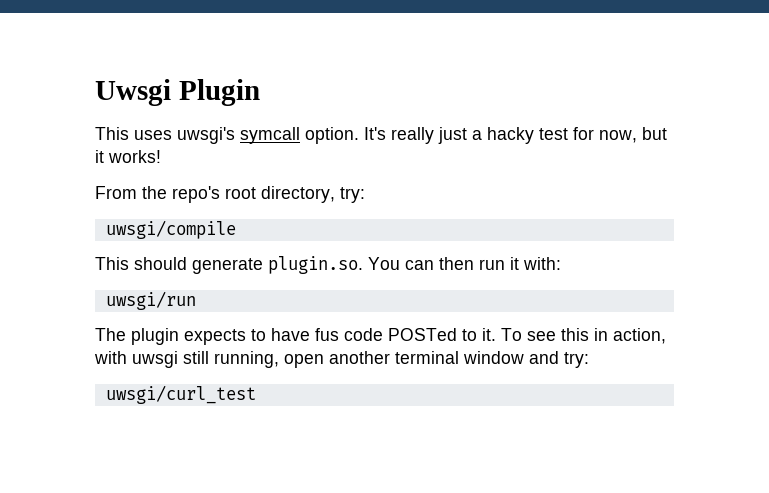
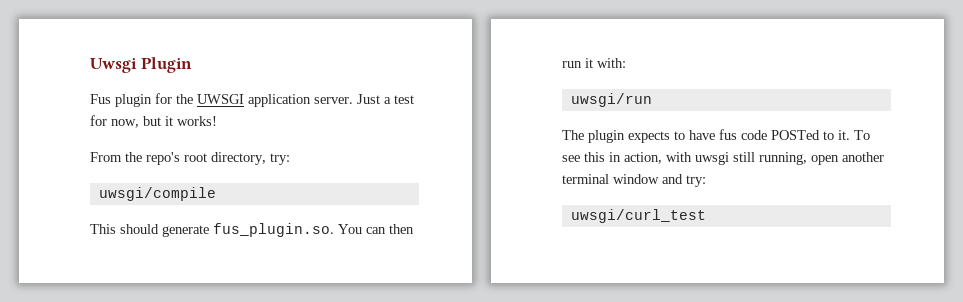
[95,127,534,144] This uses uwsgi's symcall option. It's really just a hacky -> [90,93,391,107] Fus plugin for the UWSGI application server. Just a
[268,256,363,274] plugin.so. -> [213,223,334,237] fus_plugin.so.

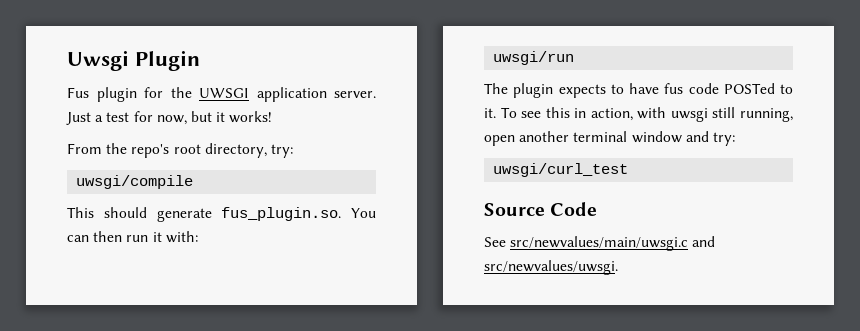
(706, 216) none -> [484,202,598,216] [484,236,716,251] [484,260,618,275] // Source Code // See src/newvalues/main/uwsgi.c and src/newvalues/uwsgi.

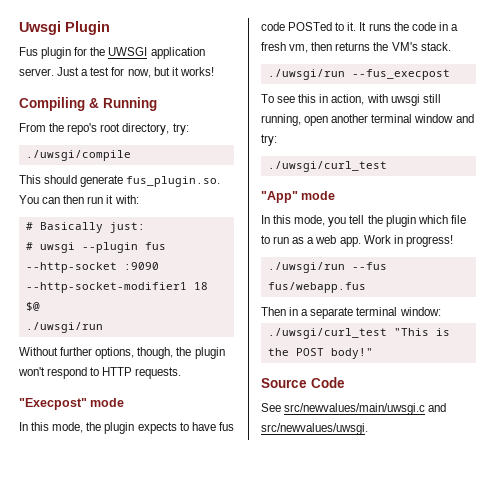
(273, 117) none -> [19,97,157,111] // Compiling & Running
[76,175,194,189] uwsgi/compile -> [25,150,131,161] ./uwsgi/compile
[493,51,575,65] [484,83,508,94] uwsgi/run // The -> [25,222,145,233] [25,242,166,253] [25,262,159,273] [25,282,208,293] [25,302,40,311] [25,322,103,333] [19,347,225,359] [18,367,182,379] [19,398,125,410] [19,422,102,433] # Basically just: // # uwsgi --plugin fus --http-socket :9090 --http-socket-modifier1 18 $@ // ./uwsgi/run // Without further options, though, the plugin won't respond to HTTP requests. // "Execpost" mode // In this mode, the
(496, 113) none -> [359,22,458,31] [261,42,451,53] [267,69,450,80] It runs the code in a fresh vm, then returns the VM's stack. // ./uwsgi/run --fus_execpost //
[493,163,629,177] uwsgi/curl_test -> [267,161,387,172] [261,191,336,203] [261,215,466,227] [261,235,453,247] [267,262,387,273] [267,282,366,293] [261,307,441,319] [267,328,450,339] [267,348,373,359] ./uwsgi/curl_test // "App" mode // In this mode, you tell the plugin which file to run as a web app. Work in progress! // ./uwsgi/run --fus fus/webapp.fus // Then in a separate terminal window: // ./uwsgi/curl_test "This is the POST body!"

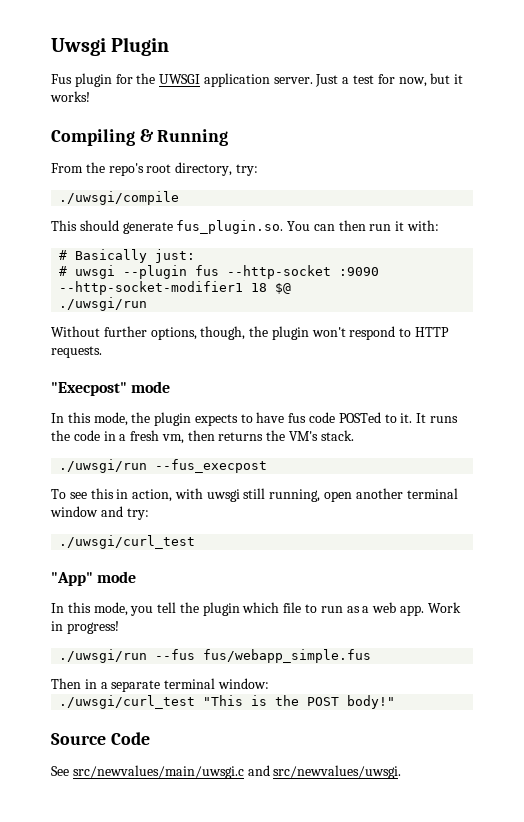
[267,282,366,293] fus/webapp.fus -> [203,649,372,663] fus/webapp_simple.fus

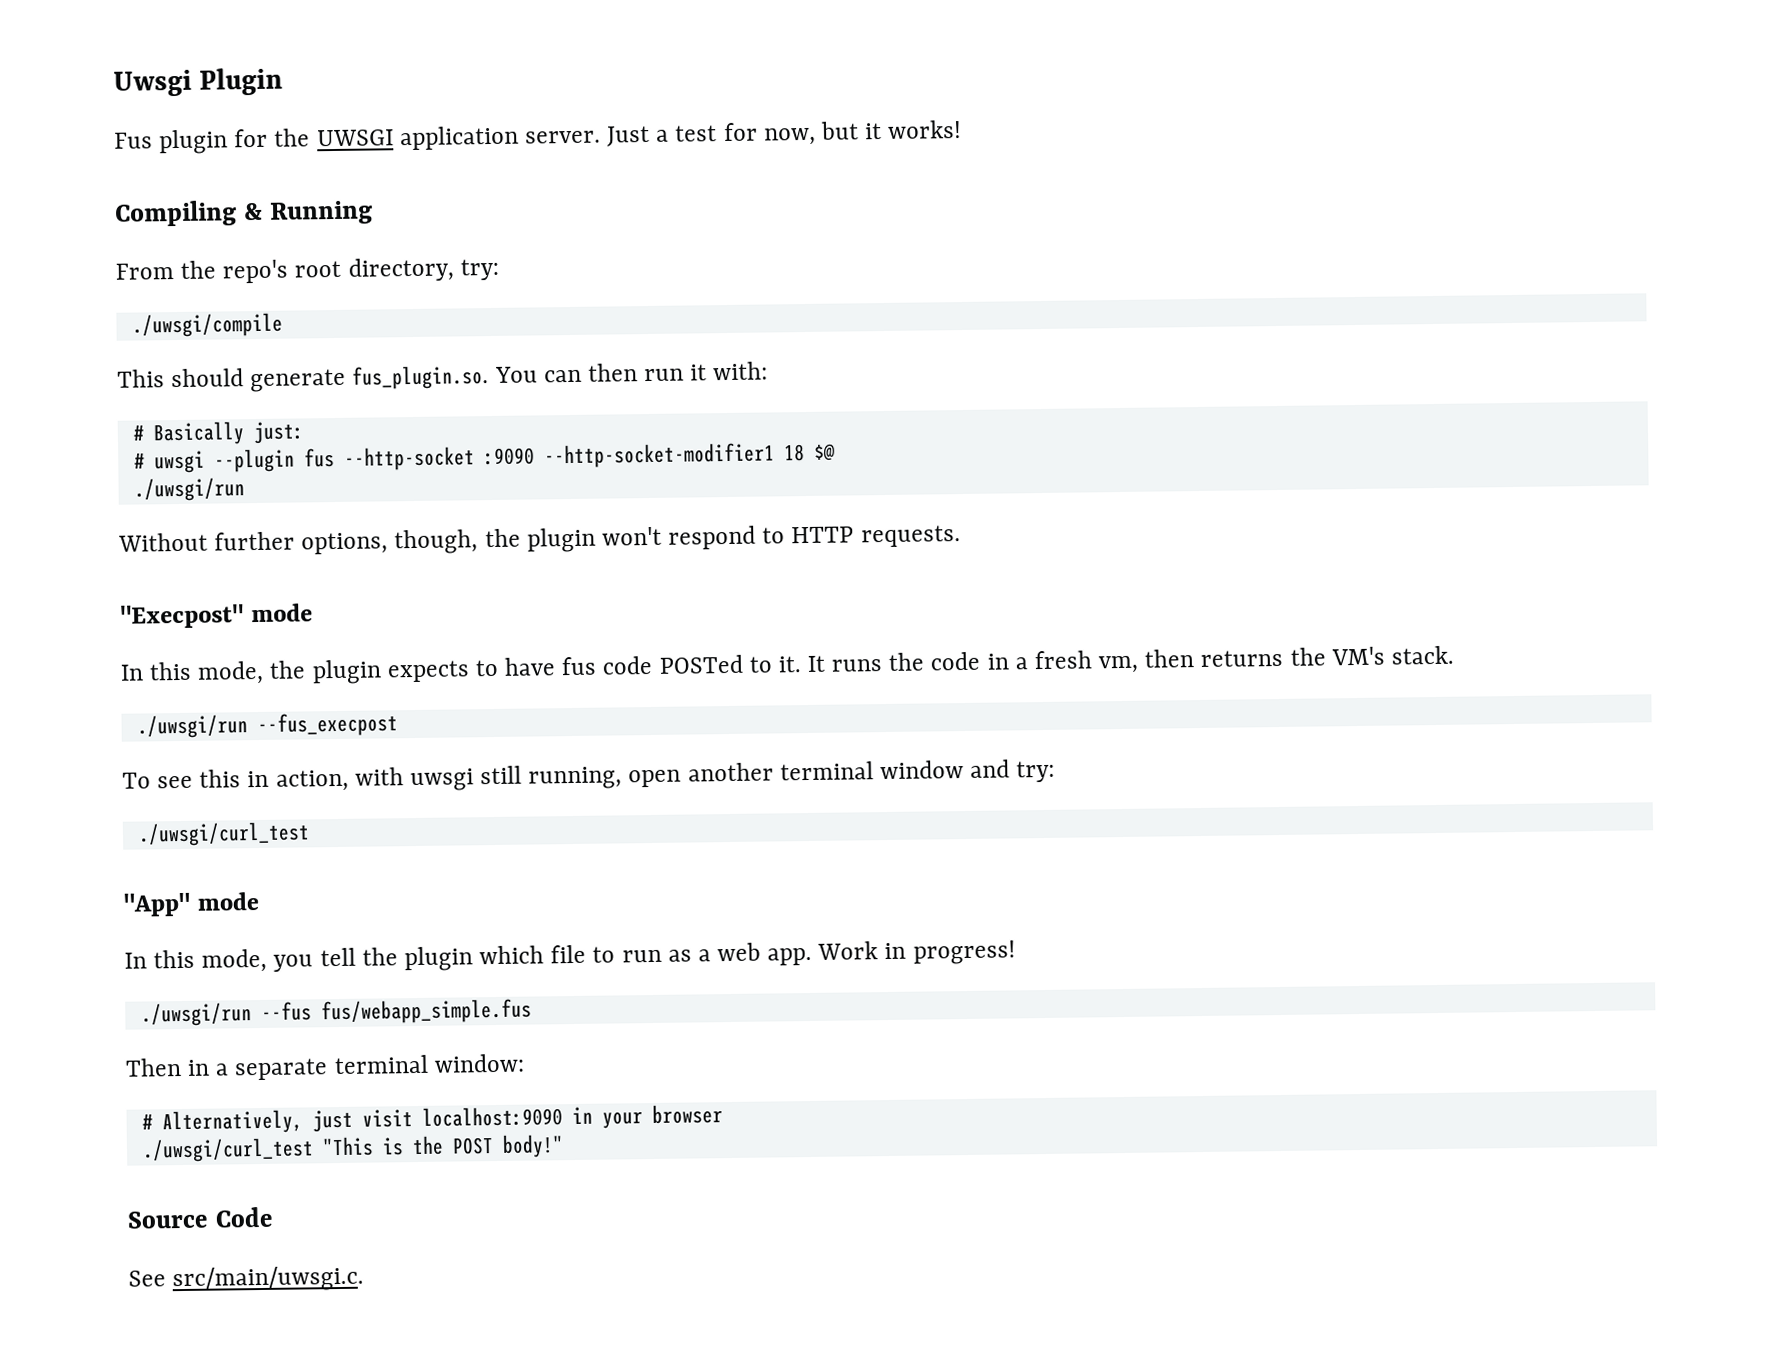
(269, 683) none -> [141,1104,723,1135] // # Alternatively, just visit localhost:9090 in your browser
[72,765,402,779] src/newvalues/main/uwsgi.c and src/newvalues/uwsgi. -> [172,1265,365,1293] src/main/uwsgi.c.

